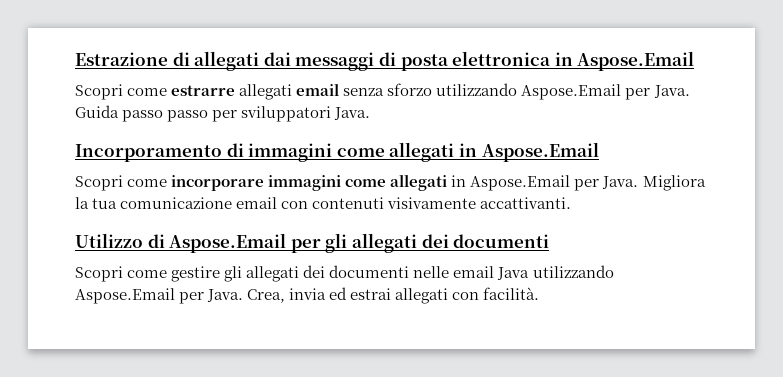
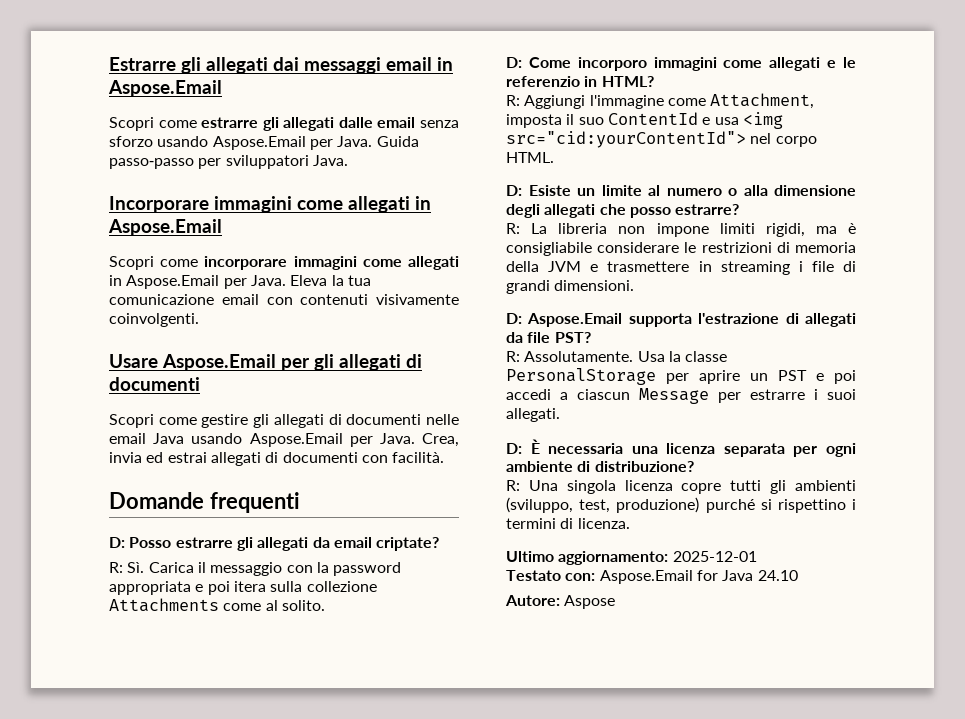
[75,52,190,66] Estrazione di -> [109,57,201,74] Estrarre gli
[378,51,551,71] di posta elettronica -> [386,57,432,71] email
[239,84,293,100] allegati -> [262,117,373,131] gli allegati dalle
[436,83,518,96] utilizzando -> [157,136,209,147] usando
[122,110,209,122] passo passo -> [109,158,194,169] passo‑passo
[75,143,244,162] Incorporamento di -> [109,196,209,213] Incorporare
[642,175,706,191] Migliora -> [290,275,328,286] Eleva
[480,197,572,209] [75,233,165,248] accattivanti. // Utilizzo di -> [109,313,199,327] [109,354,158,368] coinvolgenti. // Usare
[421,234,449,248] dei -> [406,354,422,368] di
[303,265,326,278] dei -> [328,414,342,425] di
[532,265,614,278] utilizzando -> [191,433,243,444] usando
(449, 296) none -> [265,452,358,463] di documenti
(540, 293) none -> [109,492,300,513] [109,537,440,551] [109,562,402,576] [109,581,377,595] [109,598,325,612] [506,57,856,71] [506,76,654,87] [506,93,815,109] [506,112,783,129] [506,131,817,148] [506,152,554,163] [506,185,856,196] [506,204,740,218] [506,223,856,237] [506,242,856,256] [506,261,856,275] [506,280,635,294] [506,313,857,327] [506,332,591,343] [506,351,728,362] [506,368,856,385] [506,388,856,404] [506,408,560,422] [506,439,856,457] [506,461,694,472] [506,480,856,494] [506,497,857,513] [506,518,630,529] [506,551,757,565] [506,570,798,584] [505,595,616,609] // Domande frequenti // D: Posso estrarre gli allegati da email criptate? // R: Sì. Carica il messaggio con la password appropriata e poi itera sulla collezione Attachments come al solito. // D: Come incorporo immagini come allegati e le referenzio in HTML? // R: Aggiungi l'immagine come Attachment, imposta il suo ContentId e usa <img src="cid:yourContentId"> nel corpo HTML. // D: Esiste un limite al numero o alla dimensione degli allegati che posso estrarre? // R: La libreria non impone limiti rigidi, ma è consigliabile considerare le restrizioni di memoria della JVM e trasmettere in streaming i file di grandi dimensioni. // D: Aspose.Email supporta l'estrazione di allegati da file PST? // R: Assolutamente. Usa la classe PersonalStorage per aprire un PST e poi accedi a ciascun Message per estrarre i suoi allegati. // D: È necessaria una licenza separata per ogni ambiente di distribuzione? // R: Una singola licenza copre tutti gli ambienti (sviluppo, test, produzione) purché si rispettino i termini di licenza. // Ultimo aggiornamento: 2025-12-01 // Testato con: Aspose.Email for Java 24.10 // Autore: Aspose

